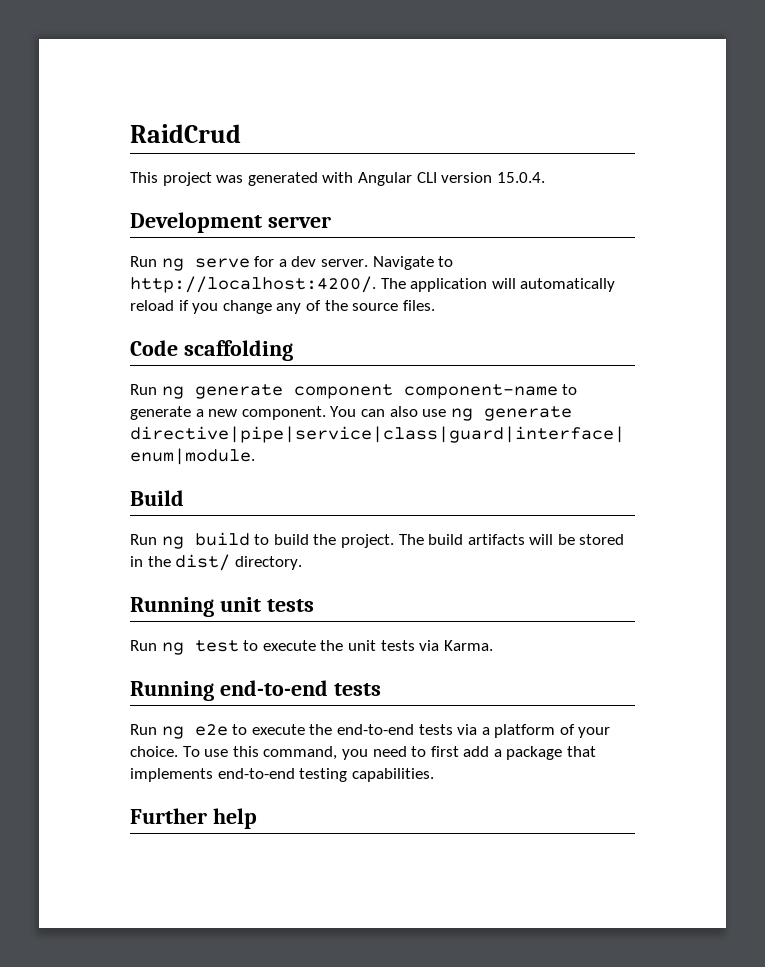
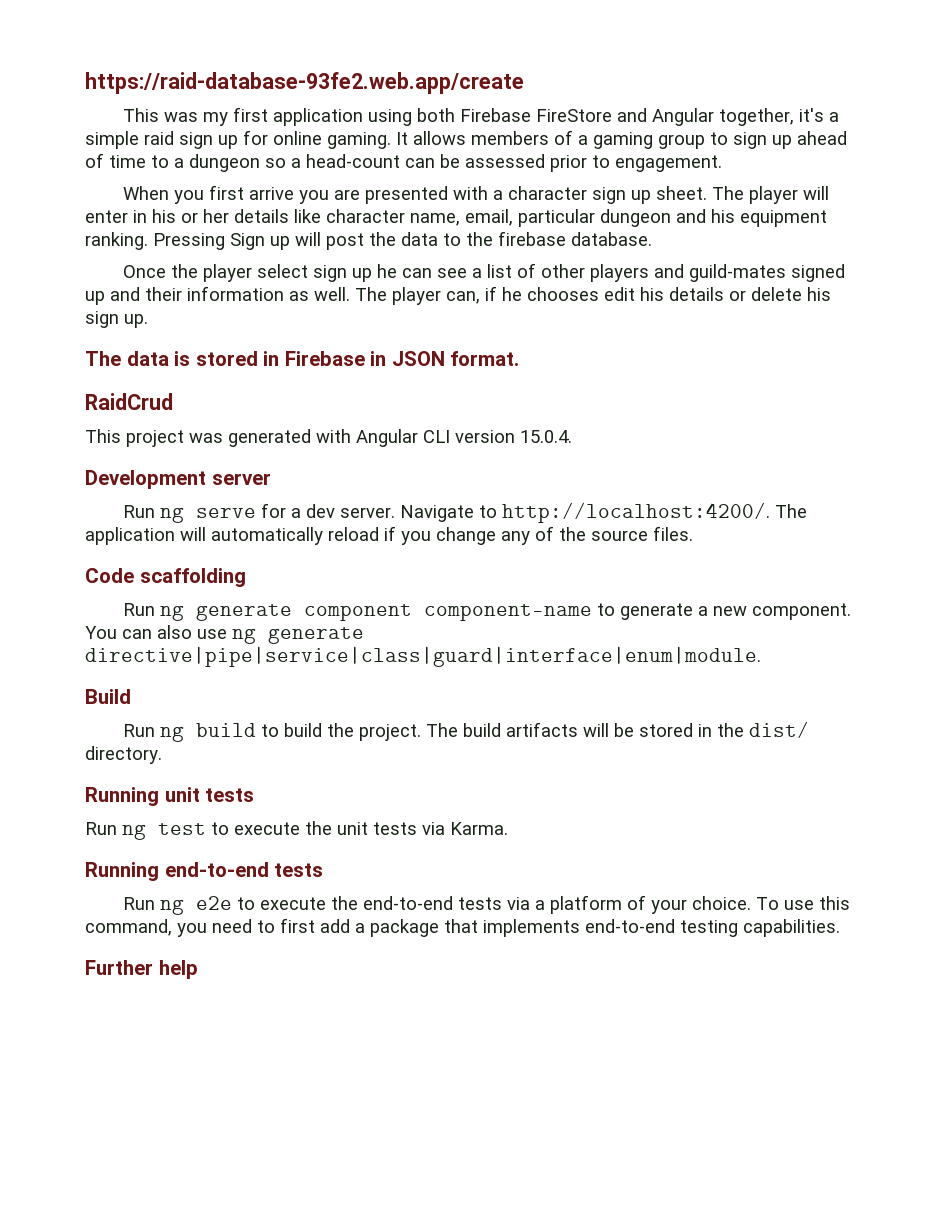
(130, 133) none -> [85,72,524,94] [122,107,839,126] [85,130,847,149] [85,153,722,172] [122,185,829,204] [85,209,827,227] [85,231,652,250] [122,263,845,282] [85,286,831,305] [85,311,148,328] [85,351,520,366] https://raid-database-93fe2.web.app/create // This was my first application using both Firebase FireStore and Angular together, it's a simple raid sign up for online gaming. It allows members of a gaming group to sign up ahead of time to a dungeon so a head-count can be assessed prior to engagement. // When you first arrive you are presented with a character sign up sheet. The player will enter in his or her details like character name, email, particular dungeon and his equipment ranking. Pressing Sign up will post the data to the firebase database. // Once the player select sign up he can see a list of other players and guild-mates signed up and their information as well. The player can, if he chooses edit his details or delete his sign up. // The data is stored in Firebase in JSON format. //

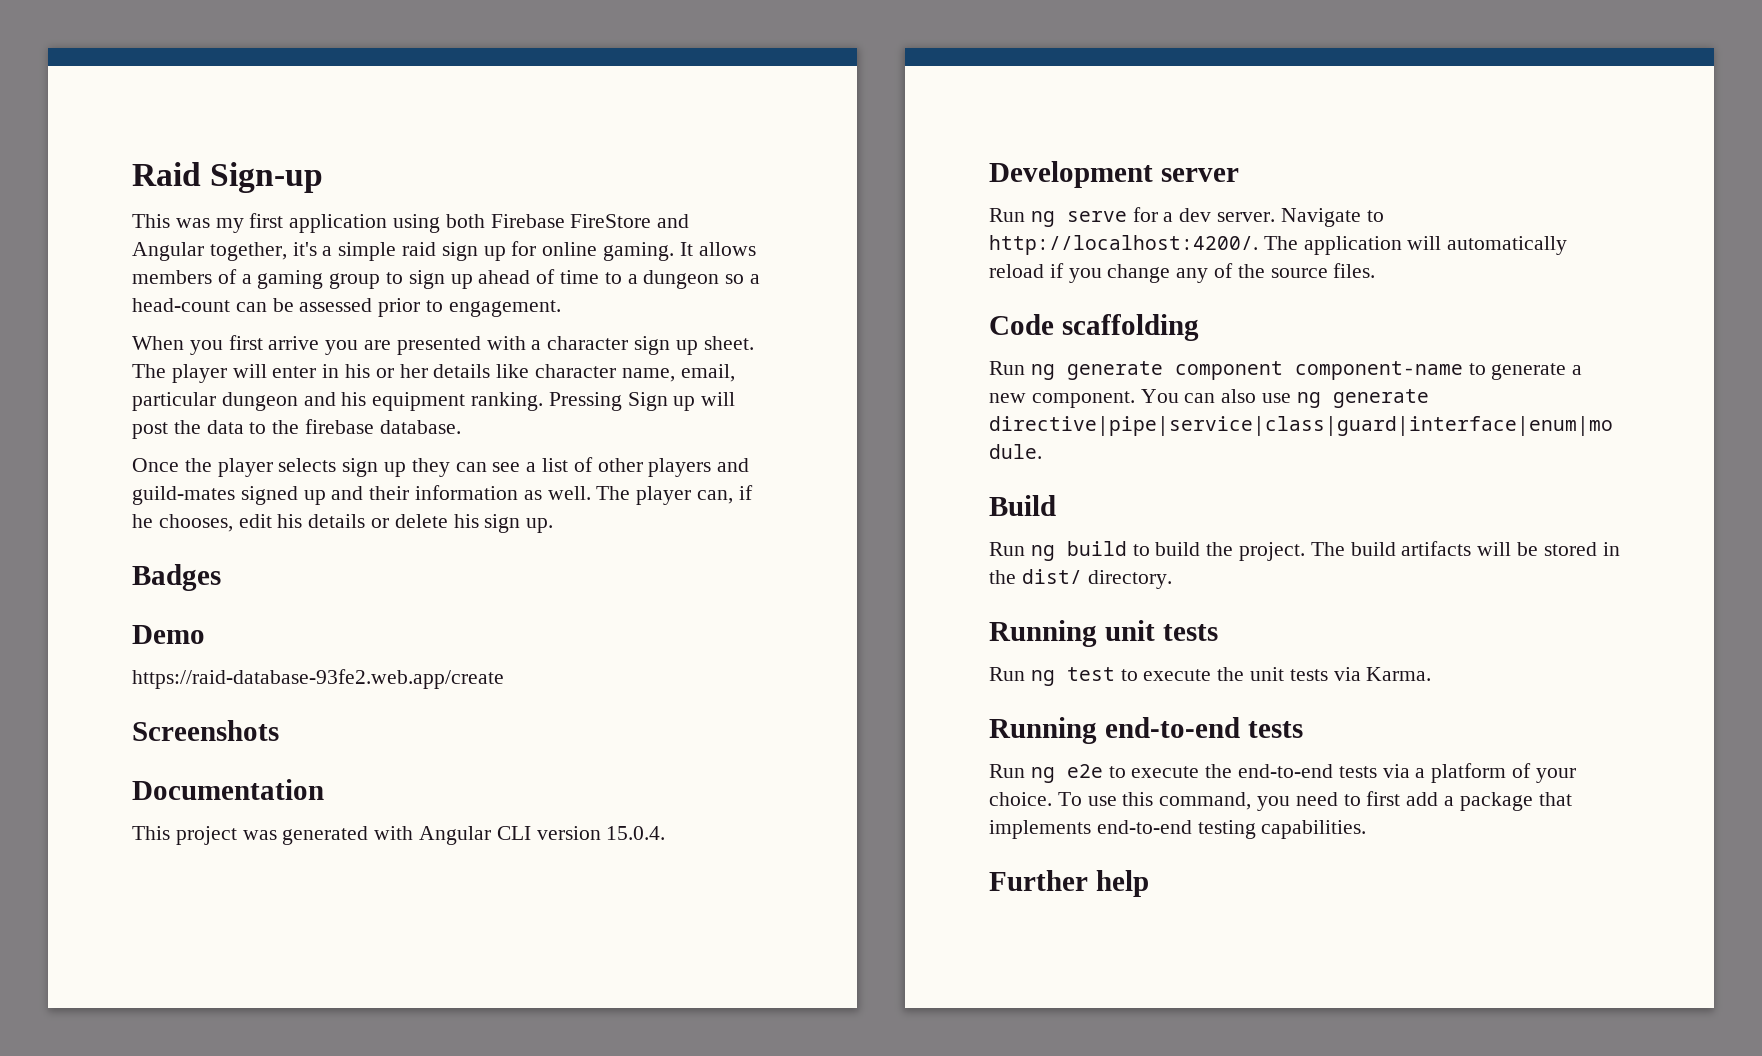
[85,72,524,94] https://raid-database-93fe2.web.app/create -> [132,162,324,193] Raid Sign-up
[256,264,397,282] select sign up he -> [278,458,450,477] selects sign up they
[527,287,599,301] chooses -> [158,514,233,532] chooses,
[85,351,520,366] [85,393,173,410] The data is stored in Firebase in JSON format. // RaidCrud -> [132,564,221,591] [132,625,205,644] [132,669,504,689] [132,720,279,741] [132,779,324,800] Badges // Demo // https://raid-database-93fe2.web.app/create // Screenshots // Documentation

